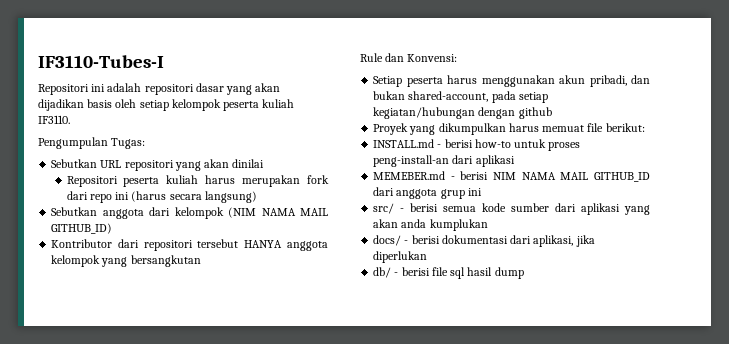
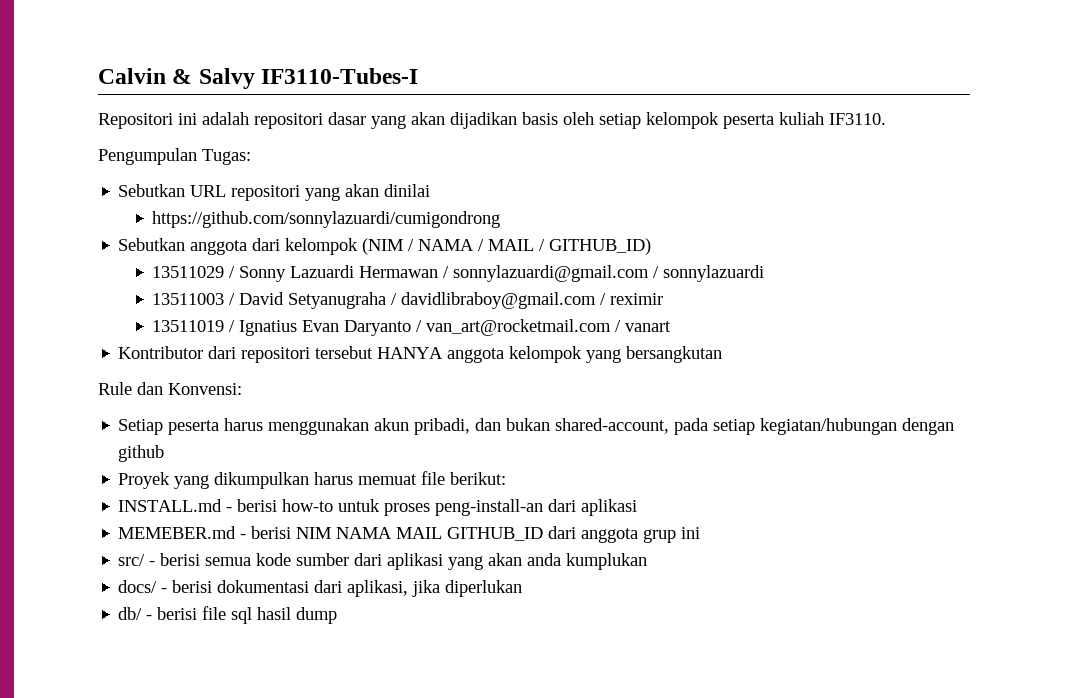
(38, 61) none -> [98,68,255,89] Calvin & Salvy
[66,175,329,187] [66,191,257,203] Repositori peserta kuliah harus merupakan fork dari repo ini (harus secara langsung) -> [152,211,501,228] https://github.com/sonnylazuardi/cumigondrong
[261,208,328,216] [51,223,113,234] NAMA MAIL GITHUB_ID) -> [408,238,652,255] [152,265,765,282] [152,292,664,309] [152,319,672,336] / NAMA / MAIL / GITHUB_ID) // 13511029 / Sonny Lazuardi Hermawan / sonnylazuardi@gmail.com / sonnylazuardi // 13511003 / David Setyanugraha / davidlibraboy@gmail.com / reximir // 13511019 / Ignatius Evan Daryanto / van_art@rocketmail.com / vanart

